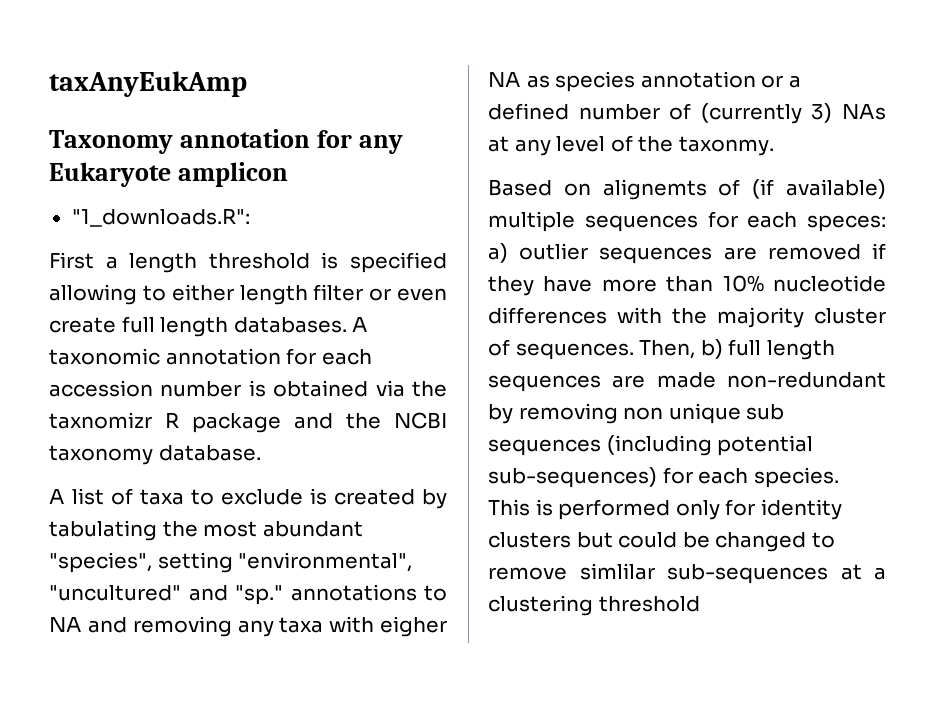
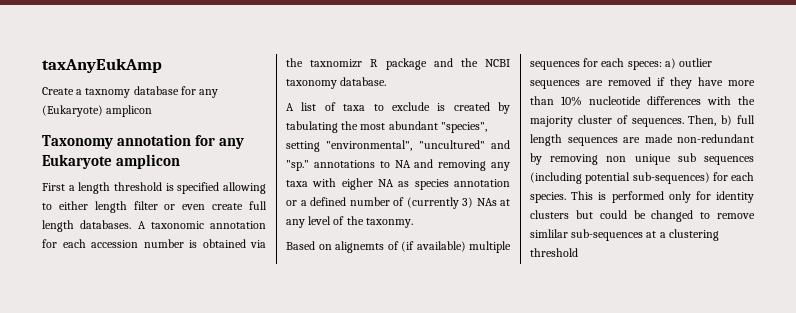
(247, 84) none -> [42,86,219,98] [42,105,153,117] // Create a taxnomy database for any (Eukaryote) amplicon
[71,208,250,227] // "1_downloads.R": -> (181, 161) none

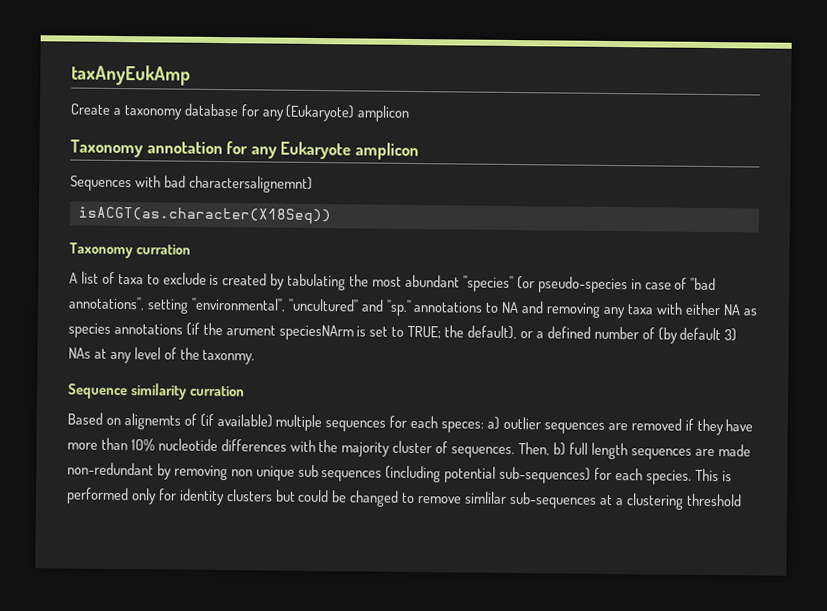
[85,88,131,98] taxnomy -> [123,105,183,120] taxonomy
[42,182,266,194] [42,201,267,213] [42,220,266,232] [42,239,266,248] [286,58,510,70] [286,77,387,89] First a length threshold is specified allowing to either length filter or even create full length databases. A taxonomic annotation for each accession number is obtained via the taxnomizr R package and the NCBI taxonomy database. -> [70,175,313,193] [77,206,331,225] [69,242,191,259] Sequences with bad charactersalignemnt) // isACGT(as.character(X18Seq)) // Taxonomy curration
[440,122,487,133] "species", -> [462,275,717,294] [68,296,145,311] "species" (or pseudo-species in case of "bad annotations",
[341,178,373,190] eigher -> [684,302,721,316] either
[454,179,510,187] annotation -> [113,322,518,341] annotations (if the arument speciesNArm is set to TRUE; the default),
[406,197,459,209] (currently -> [657,327,722,344] (by default
(413, 223) none -> [68,383,245,400] // Sequence similarity curration

